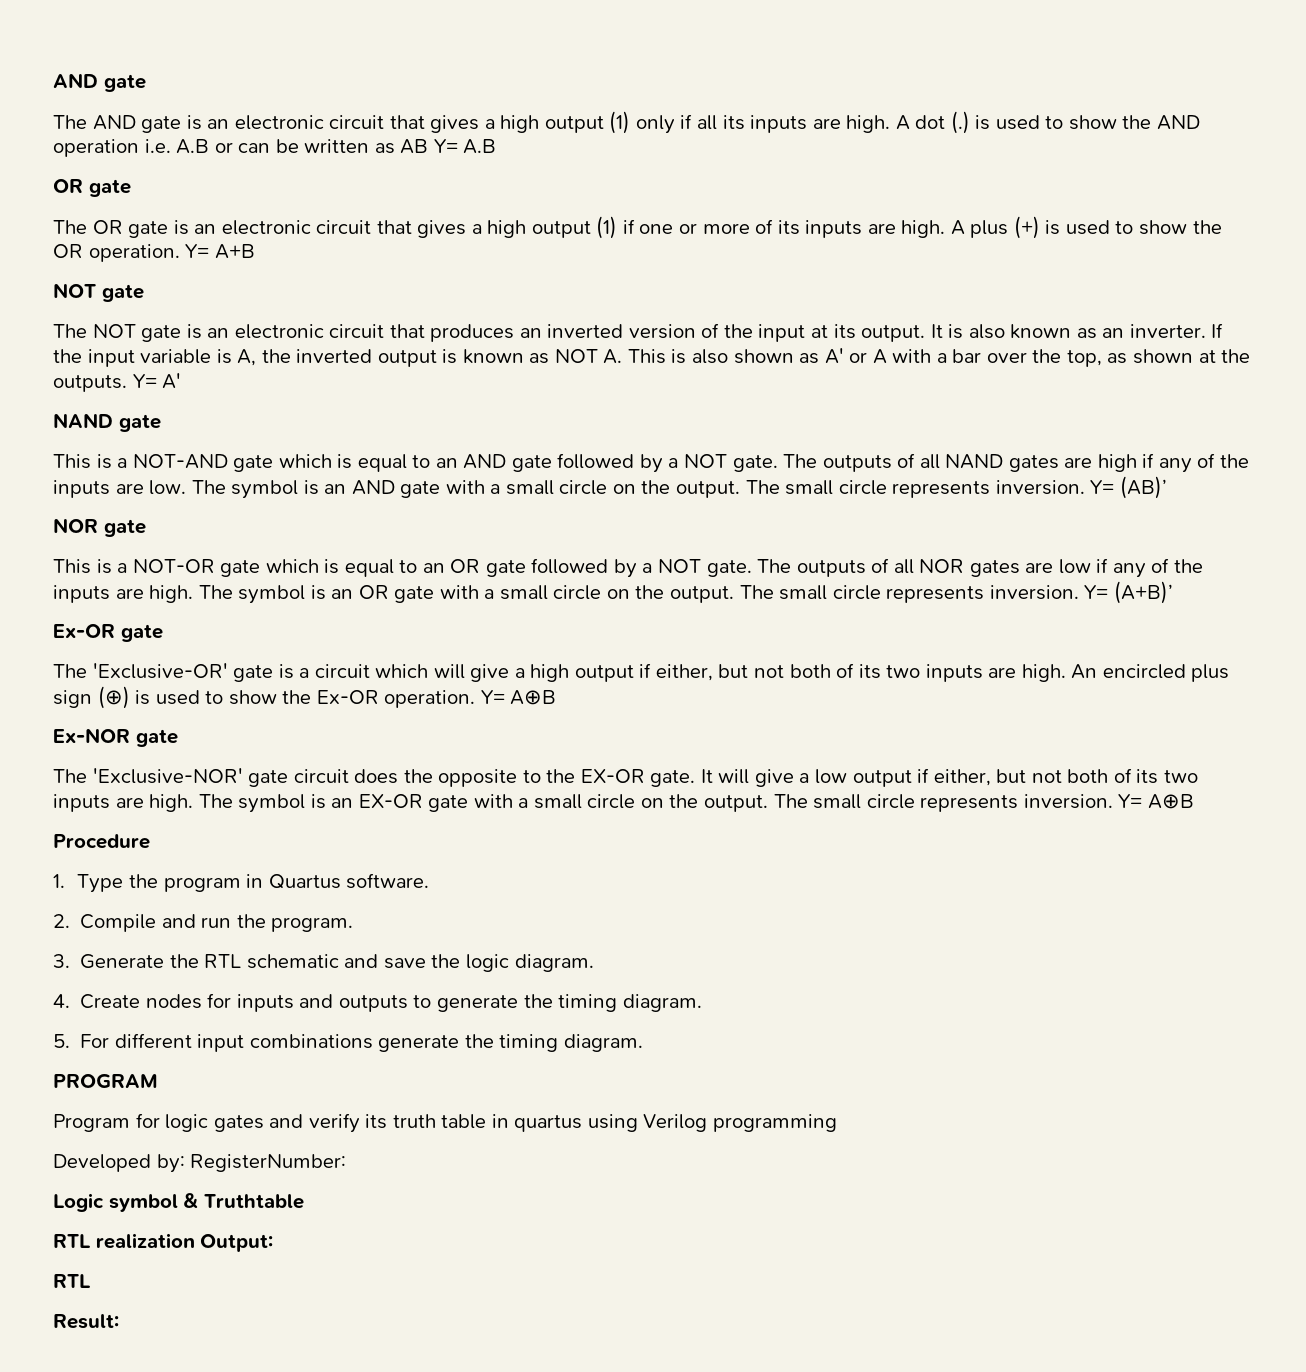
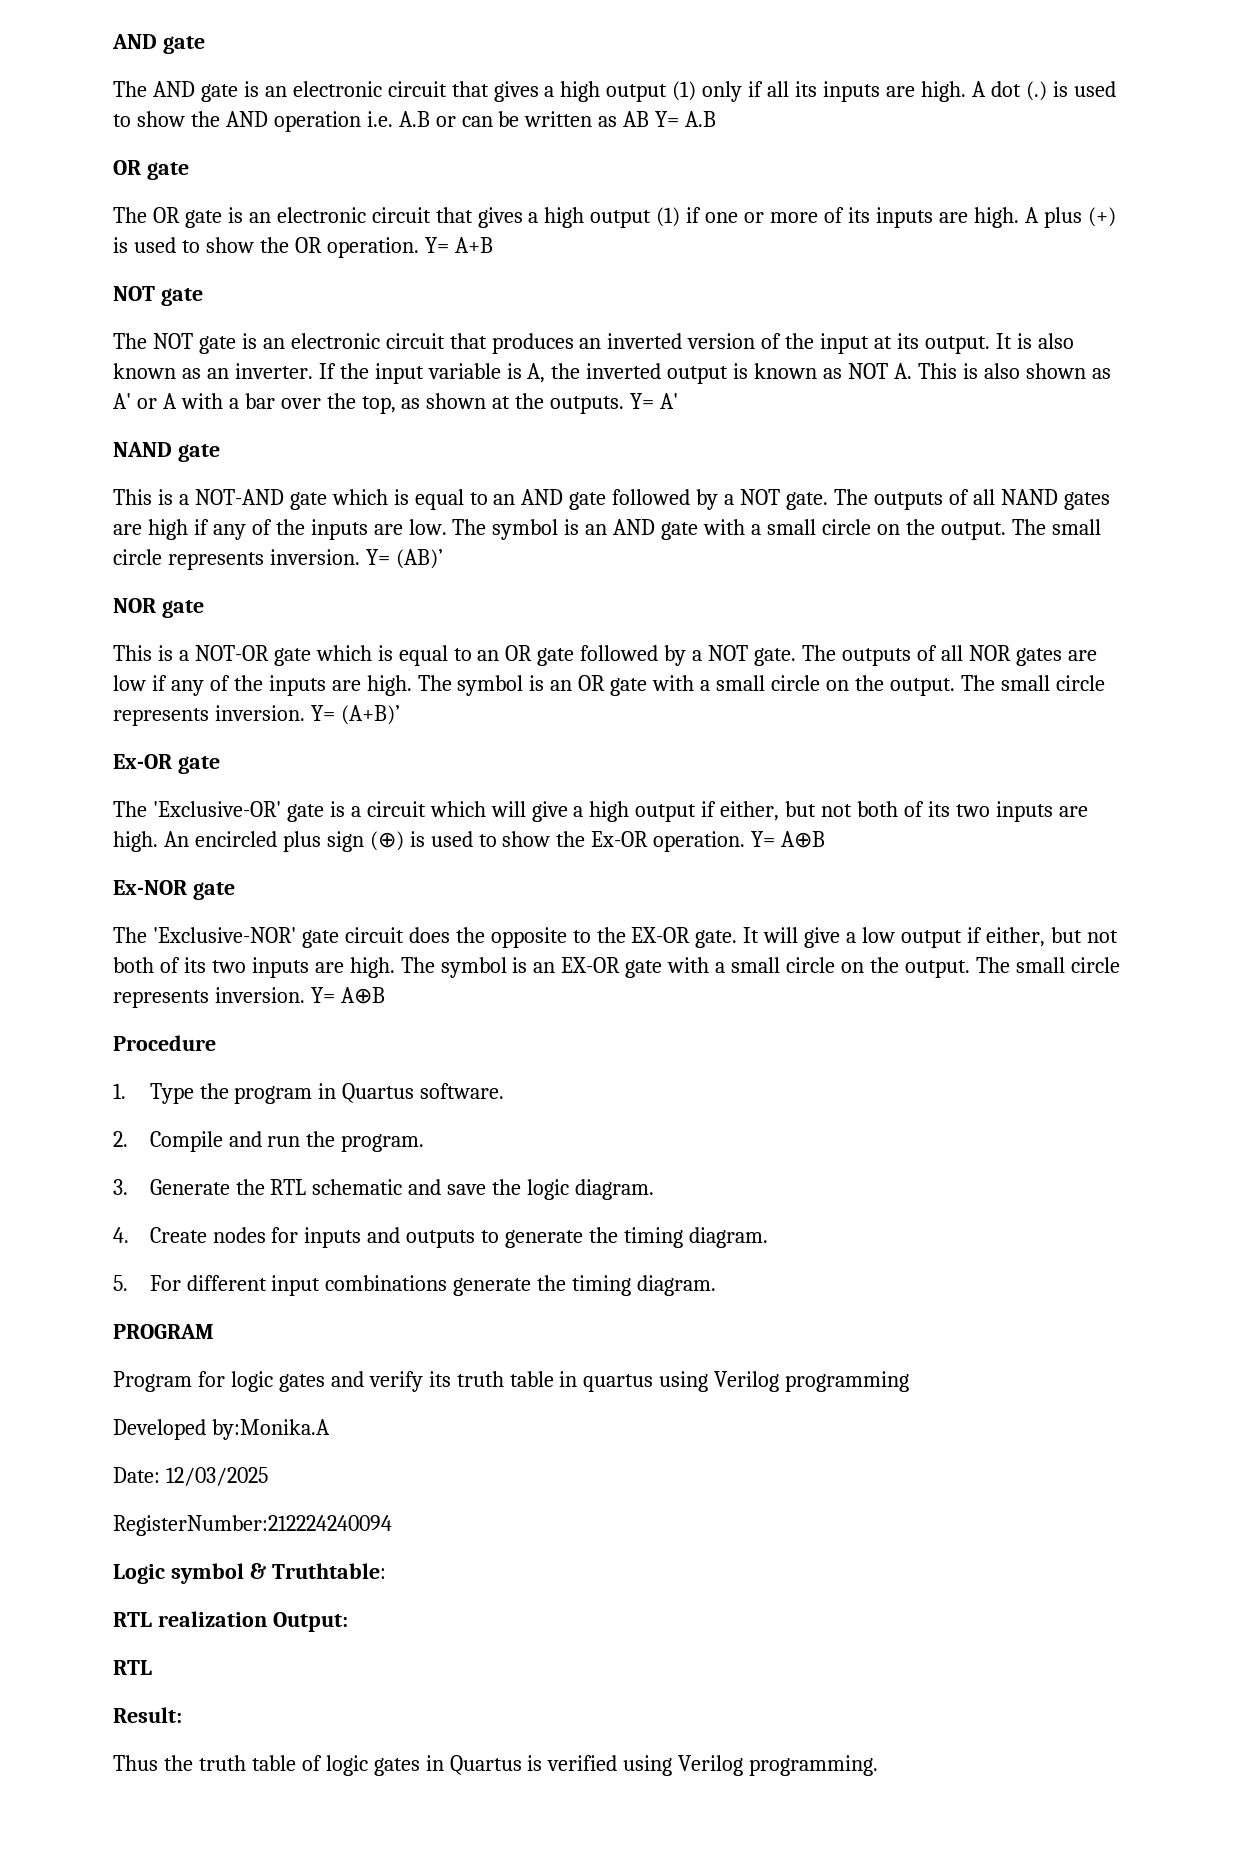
[156,1154,347,1173] by: RegisterNumber: -> [211,1419,330,1440] [113,1467,268,1486] [113,1515,392,1536] by:Monika.A // Date: 12/03/2025 // RegisterNumber:212224240094
[203,1194,304,1209] Truthtable -> [271,1563,386,1579] Truthtable:
(119, 1321) none -> [113,1755,879,1776] // Thus the truth table of logic gates in Quartus is verified using Verilog programming.

